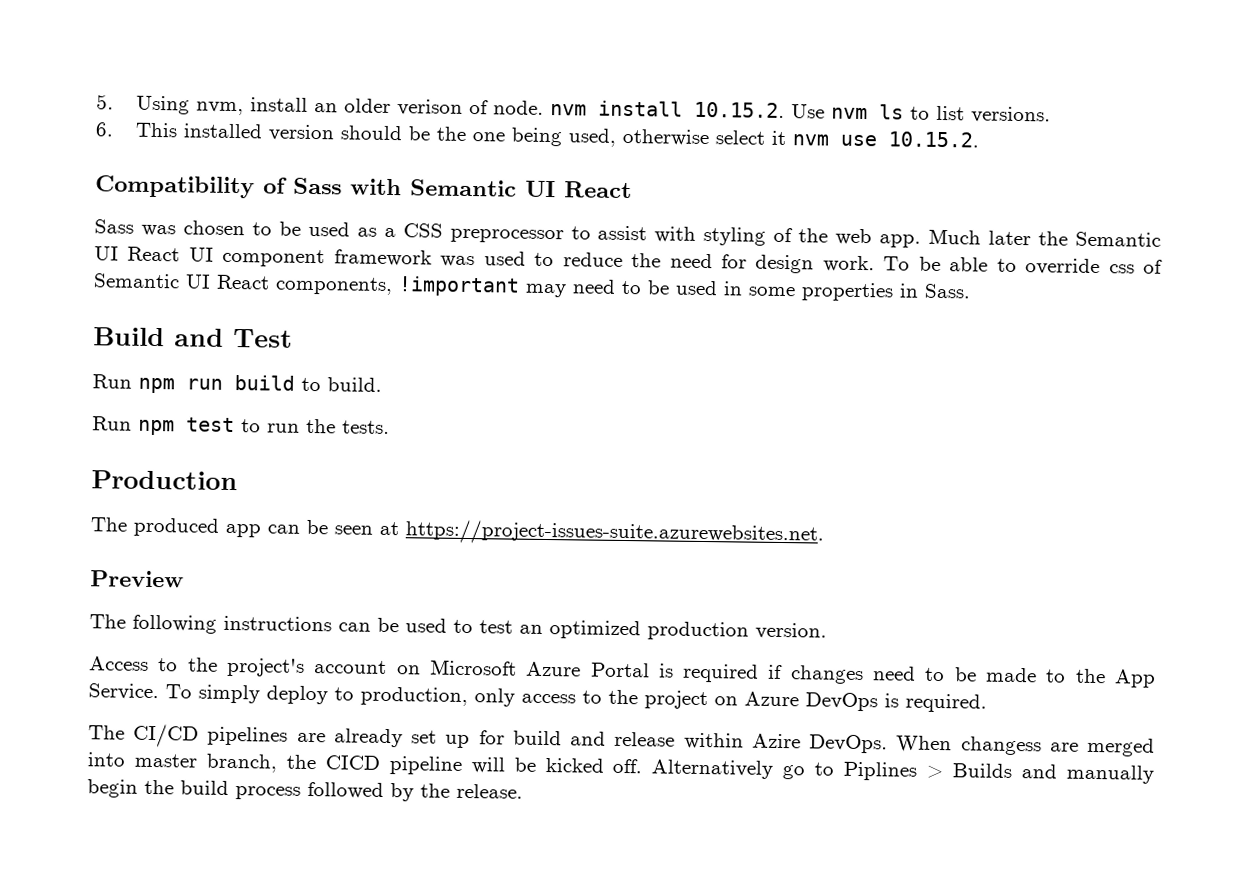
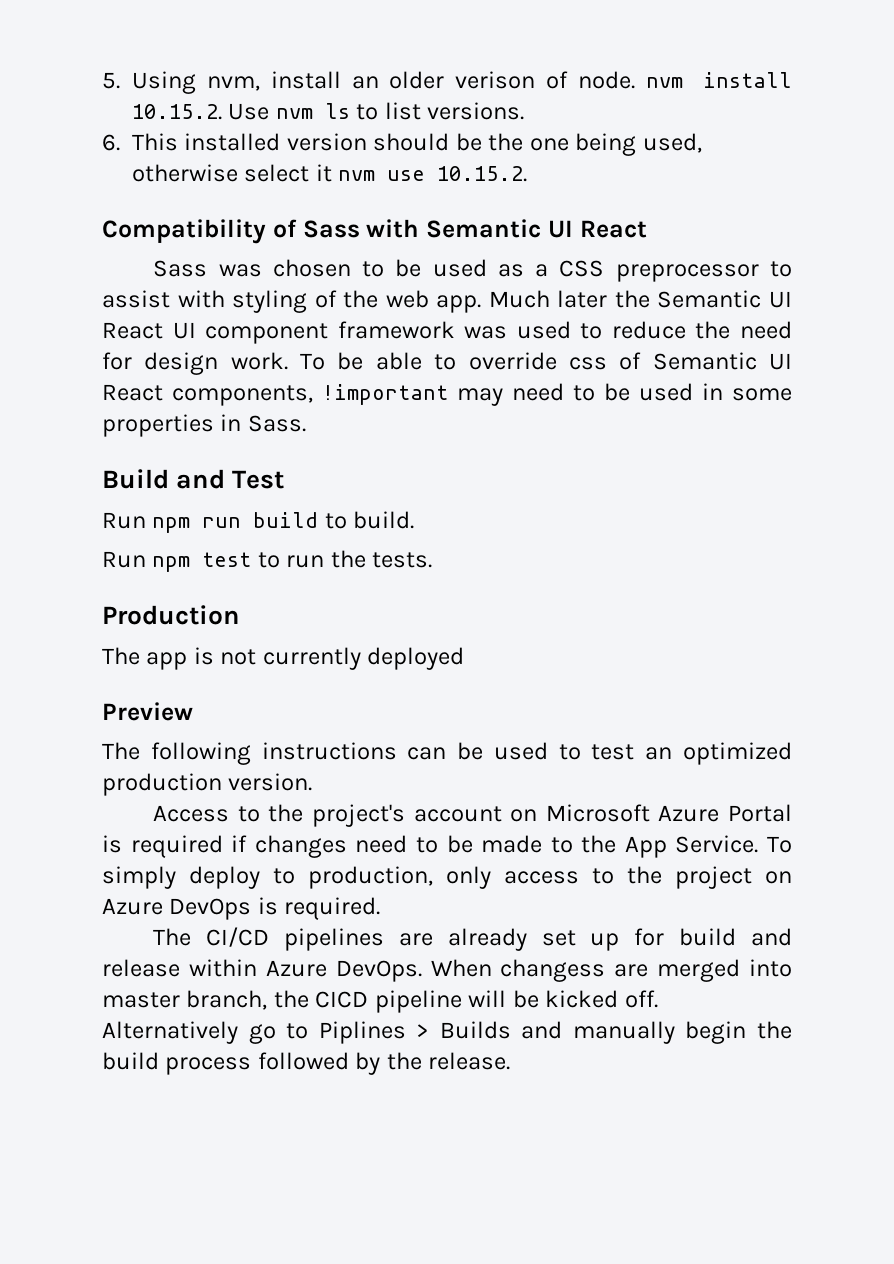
[133,517,824,548] produced app can be seen at https://project-issues-suite.azurewebsites.net. -> [146,647,465,670] app is not currently deployed
[751,733,801,749] Azire -> [265,960,327,977] Azure

